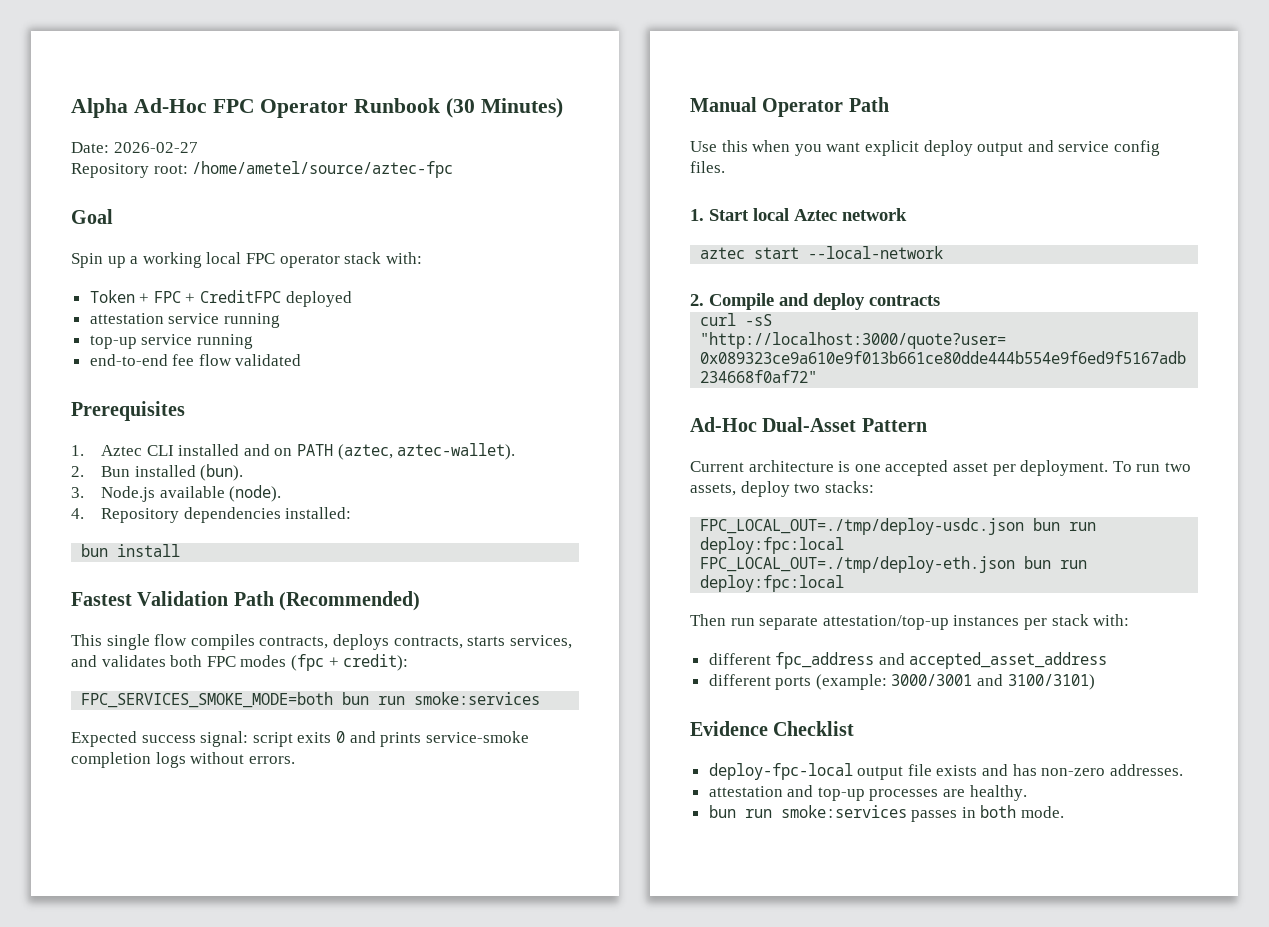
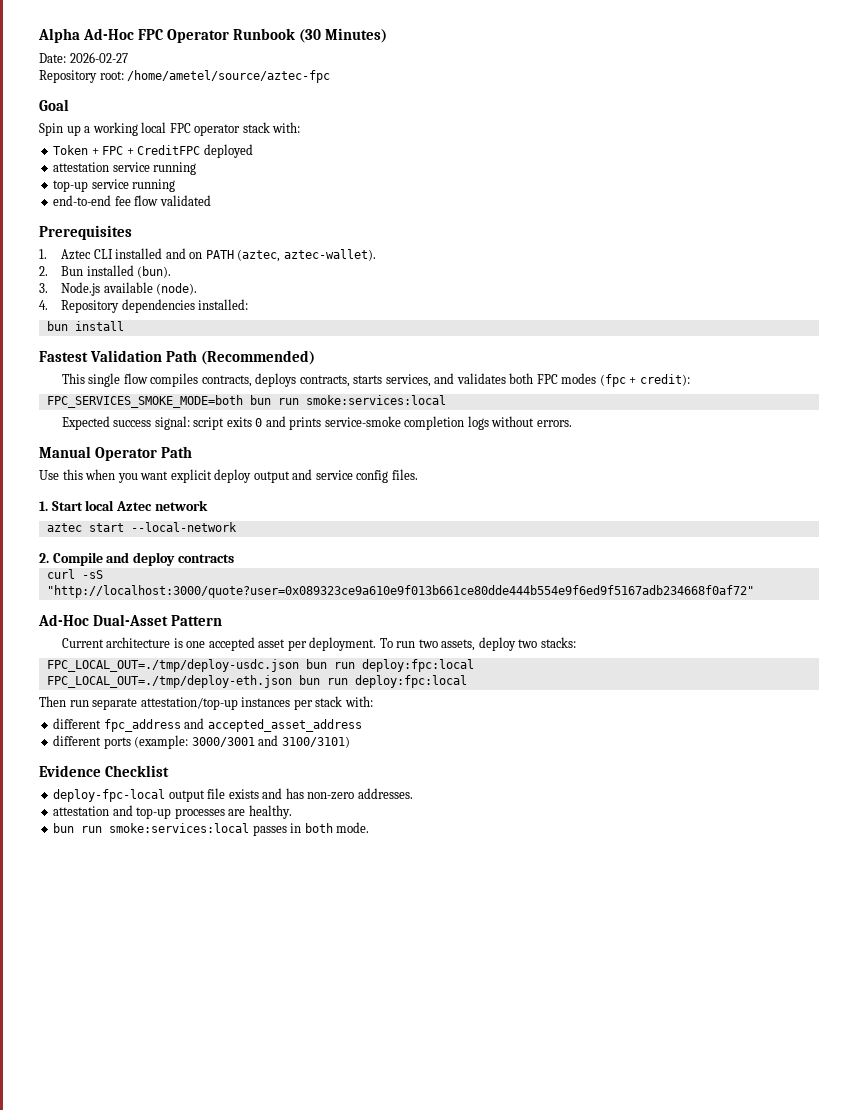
[414,692,541,705] smoke:services -> [305,395,446,405] smoke:services:local
[780,805,907,818] smoke:services -> [109,823,250,833] smoke:services:local

